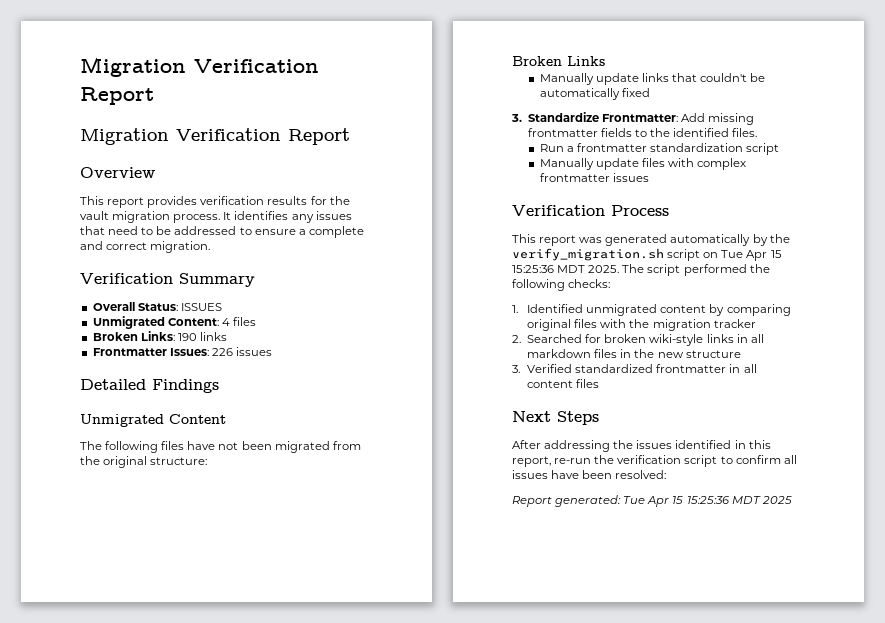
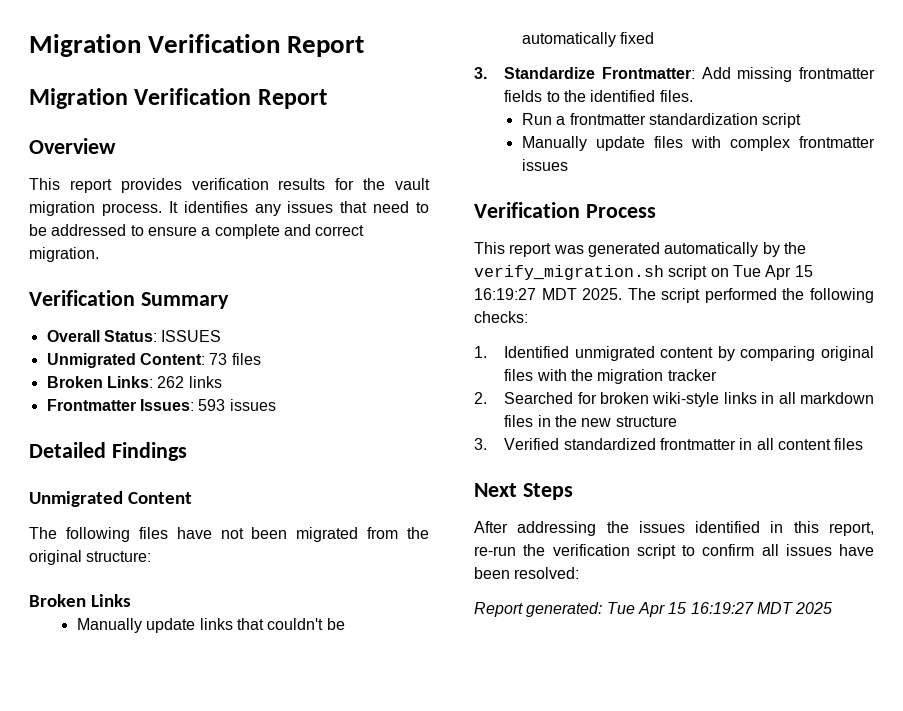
[221,318,230,326] 4 -> [209,353,228,365] 73
[177,333,197,341] 190 -> [157,376,185,388] 262
[211,348,233,356] 226 -> [198,399,226,411] 593
[512,265,554,273] 15:25:36 -> [474,288,536,300] 16:19:27
[686,496,730,504] 15:25:36 -> [690,602,754,614] 16:19:27

